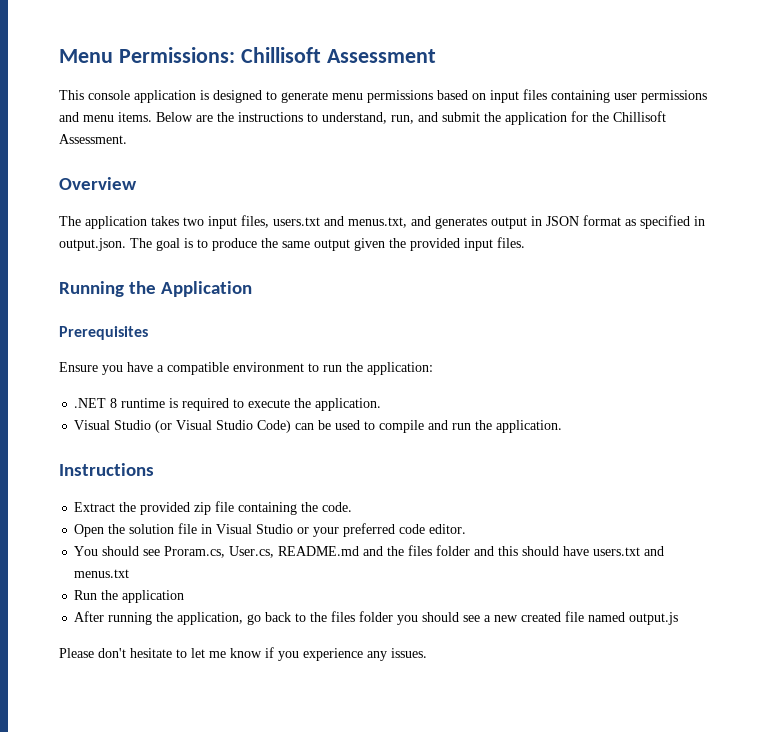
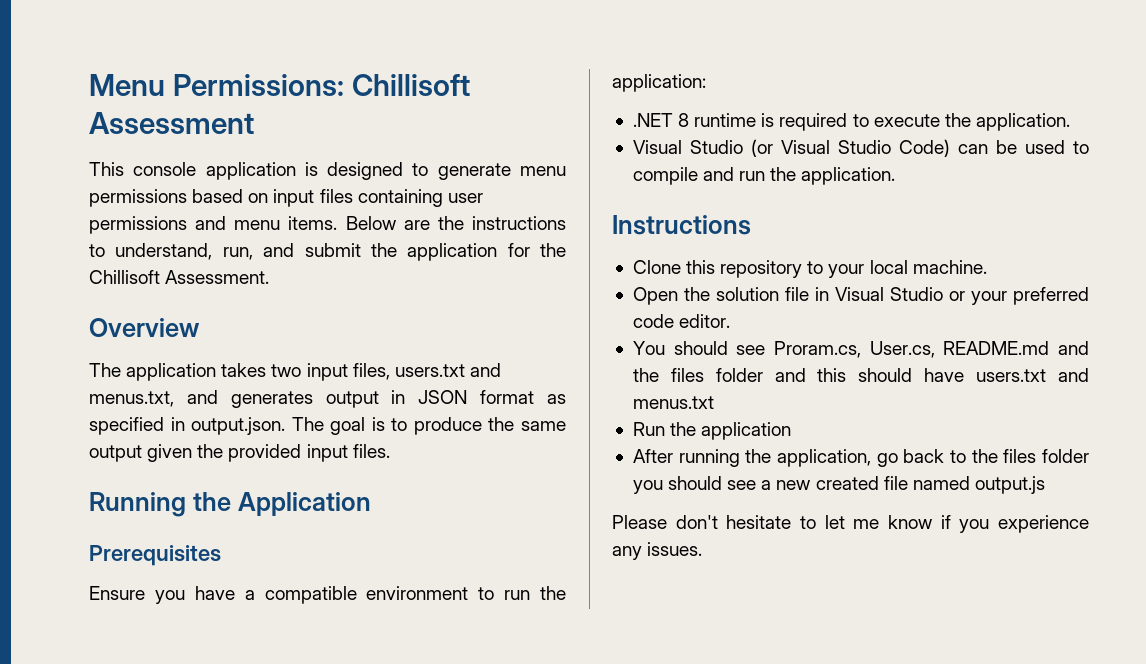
[74,501,353,515] Extract the provided zip file containing the code. -> [632,260,987,278] Clone this repository to your local machine.

